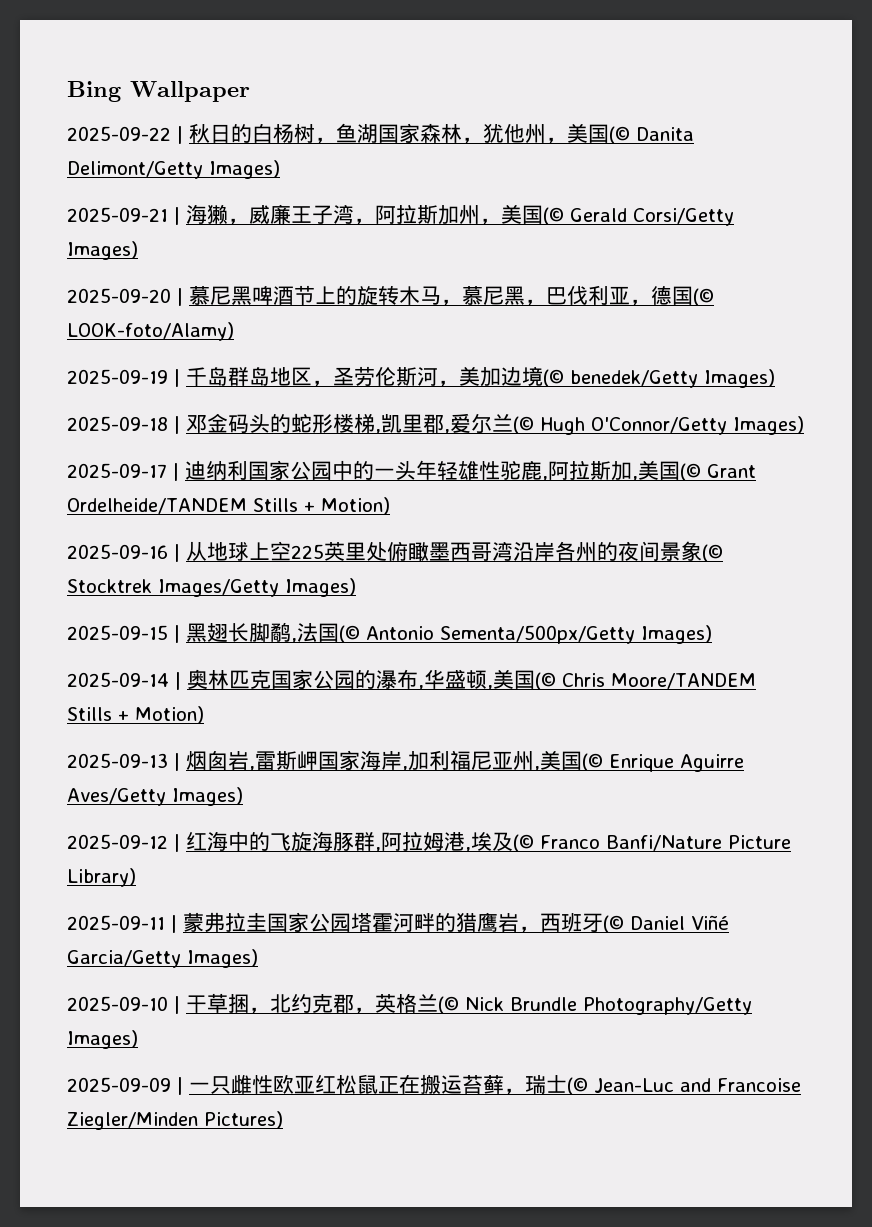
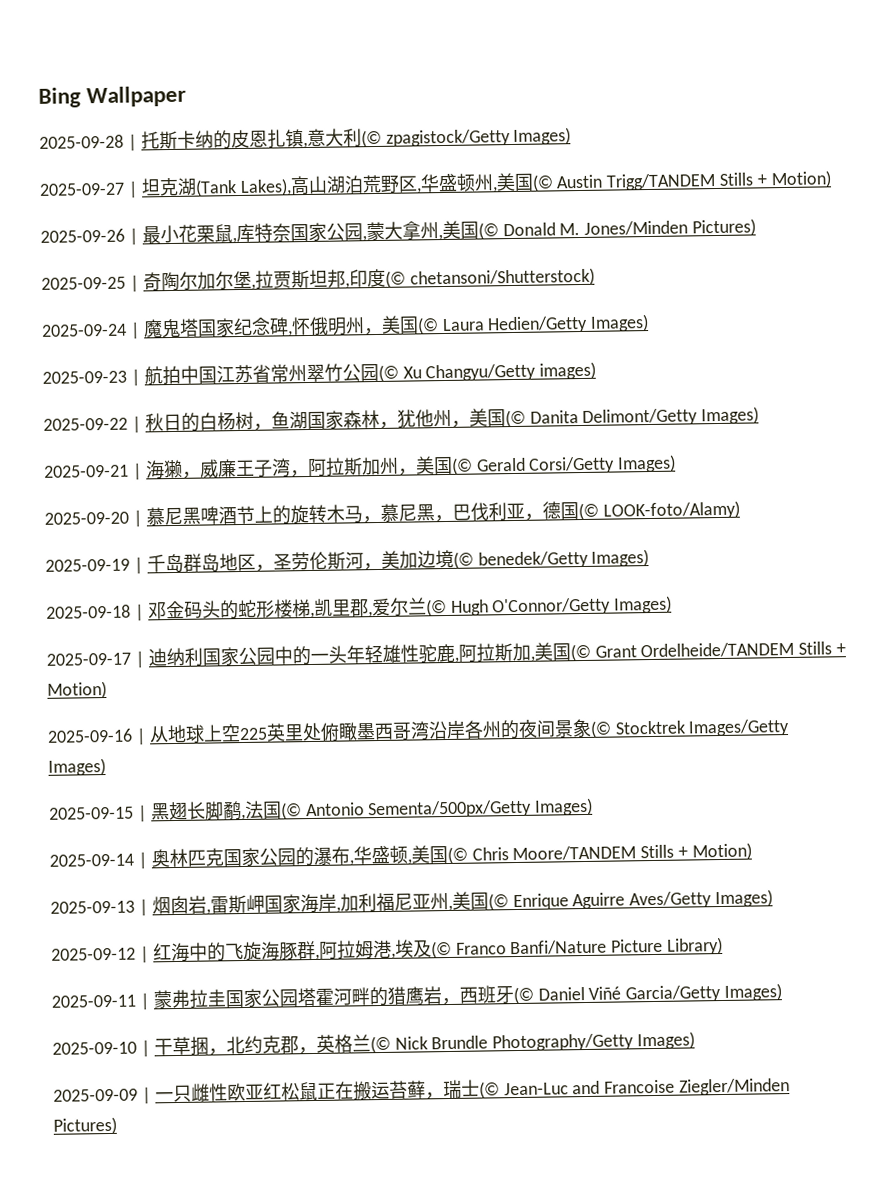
(250, 91) none -> [39,127,572,151] [39,170,832,198] [40,218,757,245] [41,267,595,292] [41,314,650,339] [42,361,597,386] // 2025-09-28 | 托斯卡纳的皮恩扎镇,意大利(© zpagistock/Getty Images) // 2025-09-27 | 坦克湖(Tank Lakes),高山湖泊荒野区,华盛顿州,美国(© Austin Trigg/TANDEM Stills + Motion) // 2025-09-26 | 最小花栗鼠,库特奈国家公园,蒙大拿州,美国(© Donald M. Jones/Minden Pictures) // 2025-09-25 | 奇陶尔加尔堡,拉贾斯坦邦,印度(© chetansoni/Shutterstock) // 2025-09-24 | 魔鬼塔国家纪念碑,怀俄明州，美国(© Laura Hedien/Getty Images) // 2025-09-23 | 航拍中国江苏省常州翠竹公园(© Xu Changyu/Getty images)

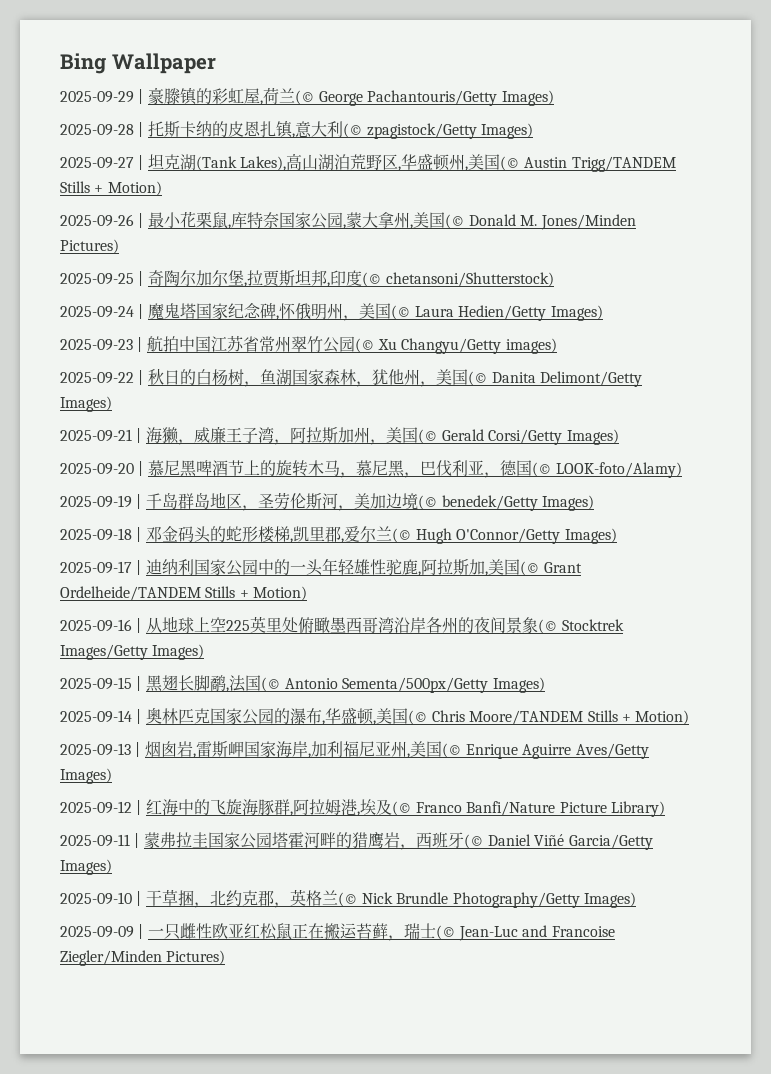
(187, 96) none -> [60,87,554,106] // 2025-09-29 | 豪滕镇的彩虹屋,荷兰(© George Pachantouris/Getty Images)

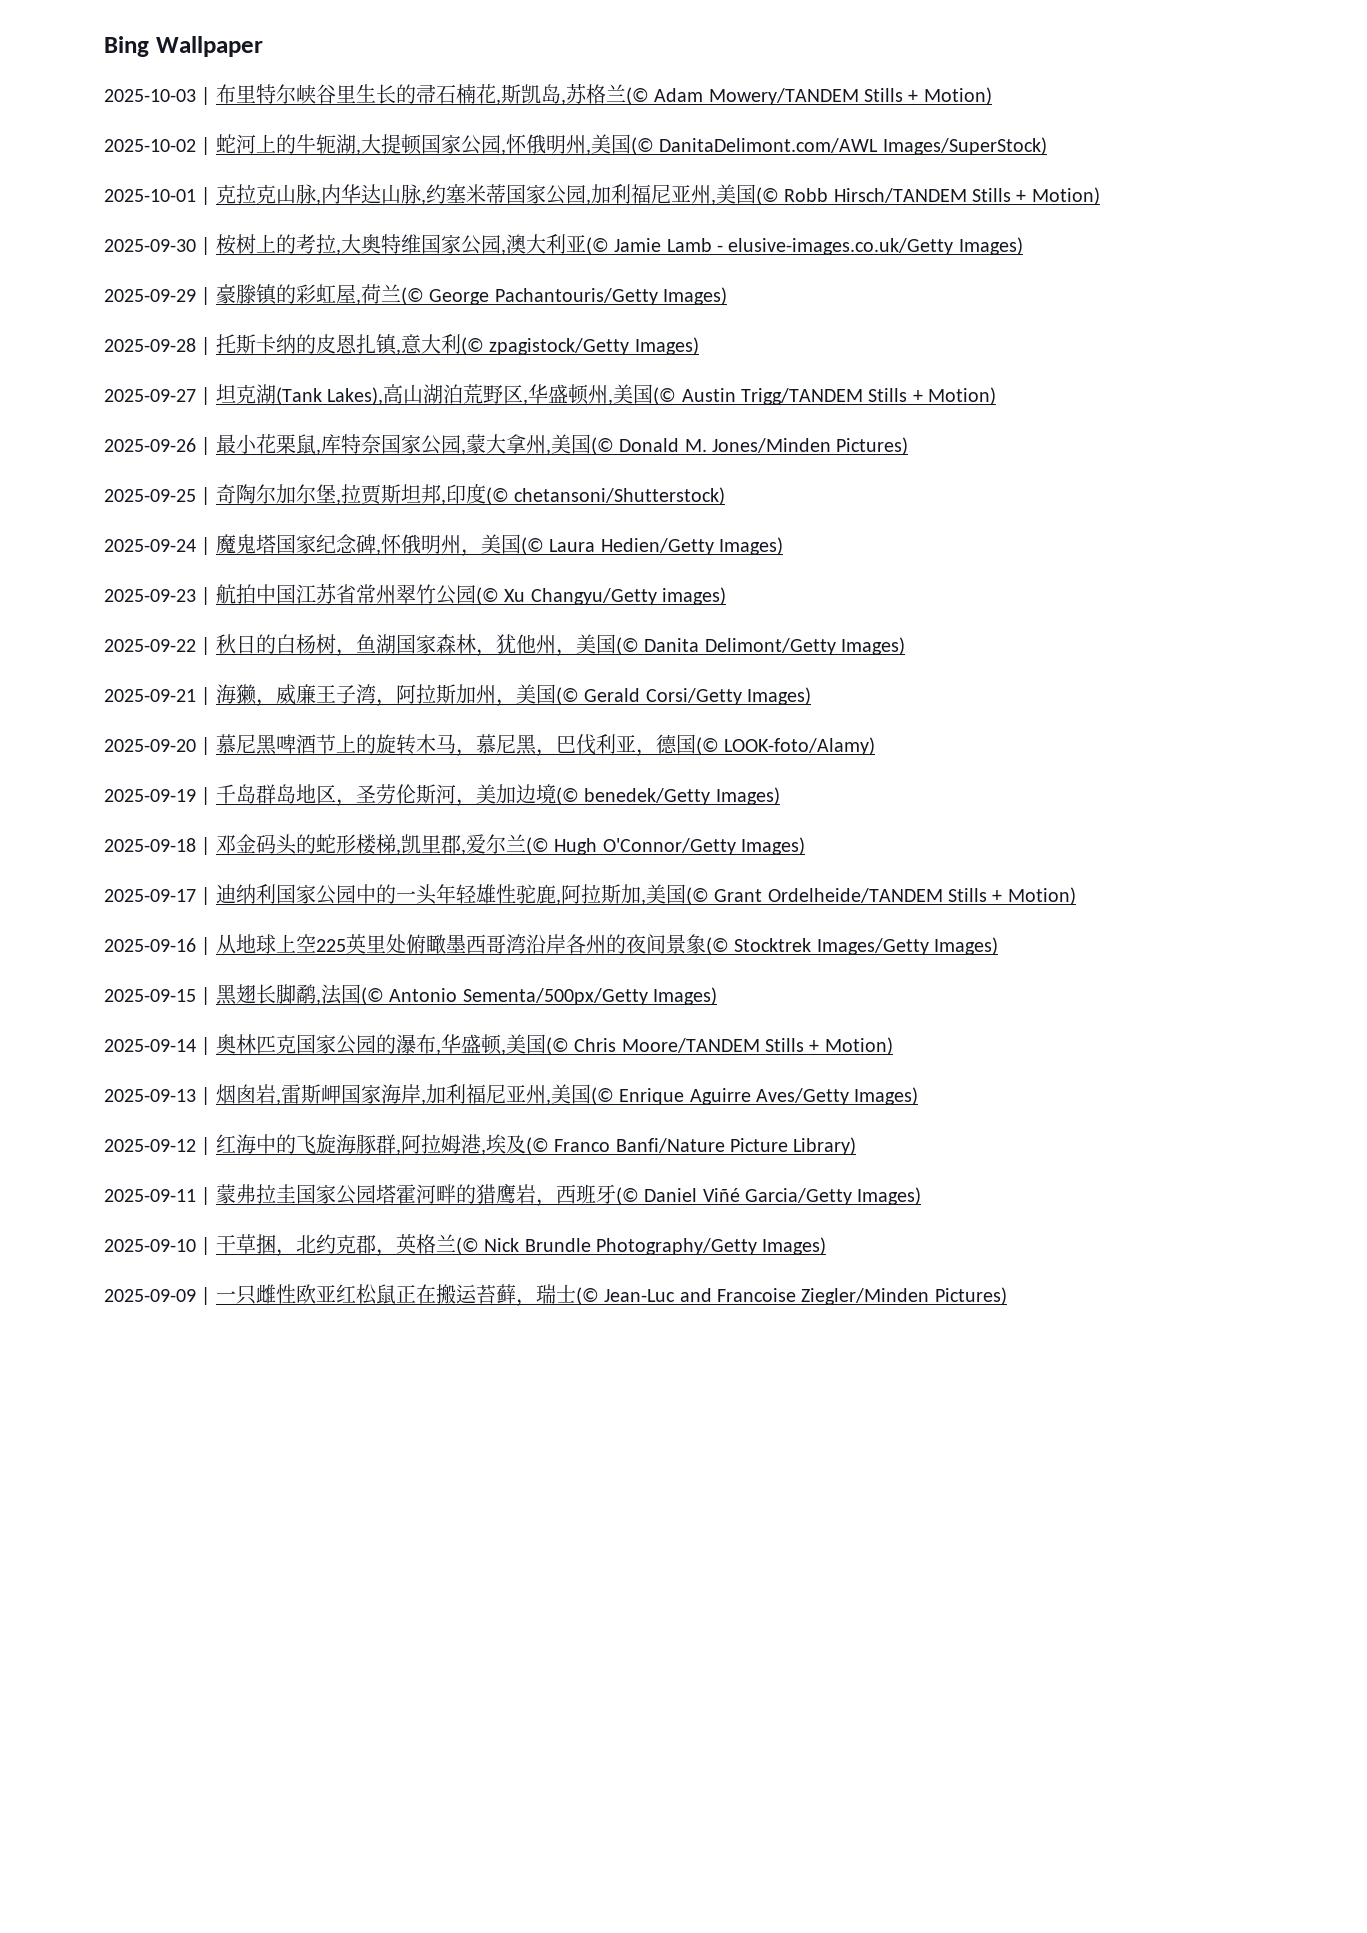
(216, 63) none -> [104,83,992,105] [104,134,1047,155] [104,184,1100,205] [104,234,1023,255] // 2025-10-03 | 布里特尔峡谷里生长的帚石楠花,斯凯岛,苏格兰(© Adam Mowery/TANDEM Stills + Motion) // 2025-10-02 | 蛇河上的牛轭湖,大提顿国家公园,怀俄明州,美国(© DanitaDelimont.com/AWL Images/SuperStock) // 2025-10-01 | 克拉克山脉,内华达山脉,约塞米蒂国家公园,加利福尼亚州,美国(© Robb Hirsch/TANDEM Stills + Motion) // 2025-09-30 | 桉树上的考拉,大奥特维国家公园,澳大利亚(© Jamie Lamb - elusive-images.co.uk/Getty Images)

